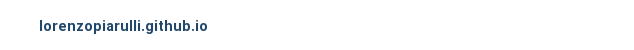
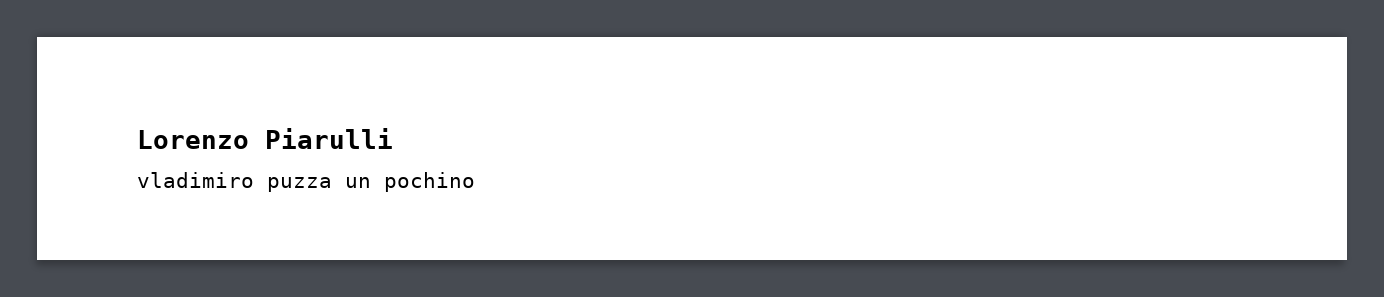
[39,20,208,34] lorenzopiarulli.github.io -> [137,128,393,149] [137,172,475,192] Lorenzo Piarulli // vladimiro puzza un pochino

